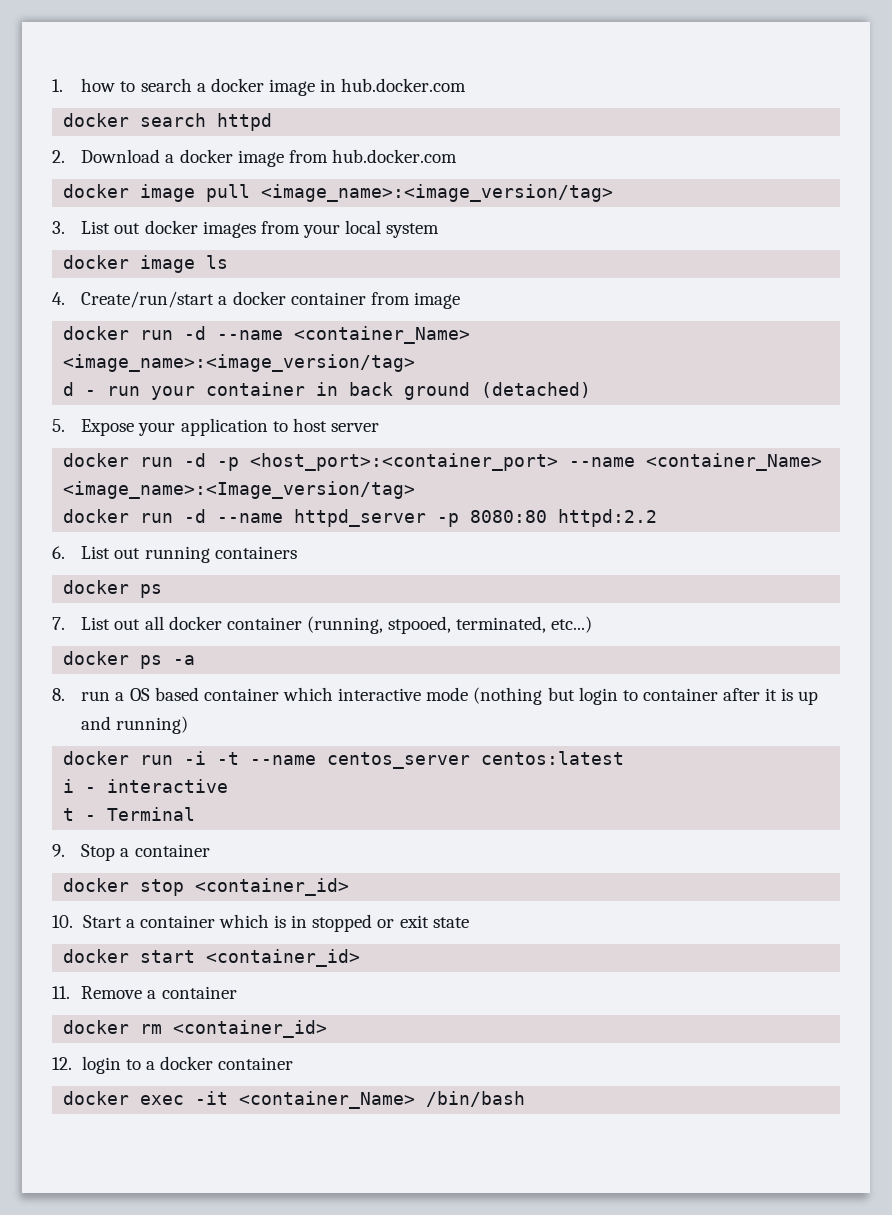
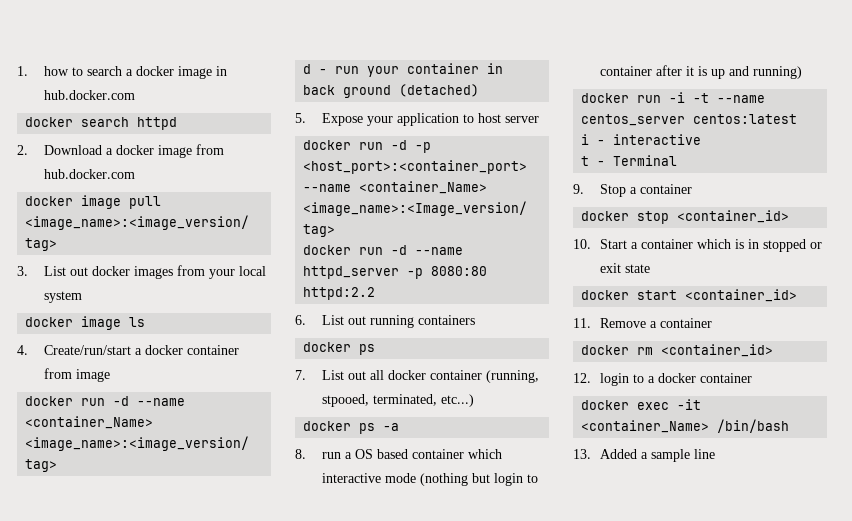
(526, 1099) none -> [573,449,716,462] // 13. Added a sample line

